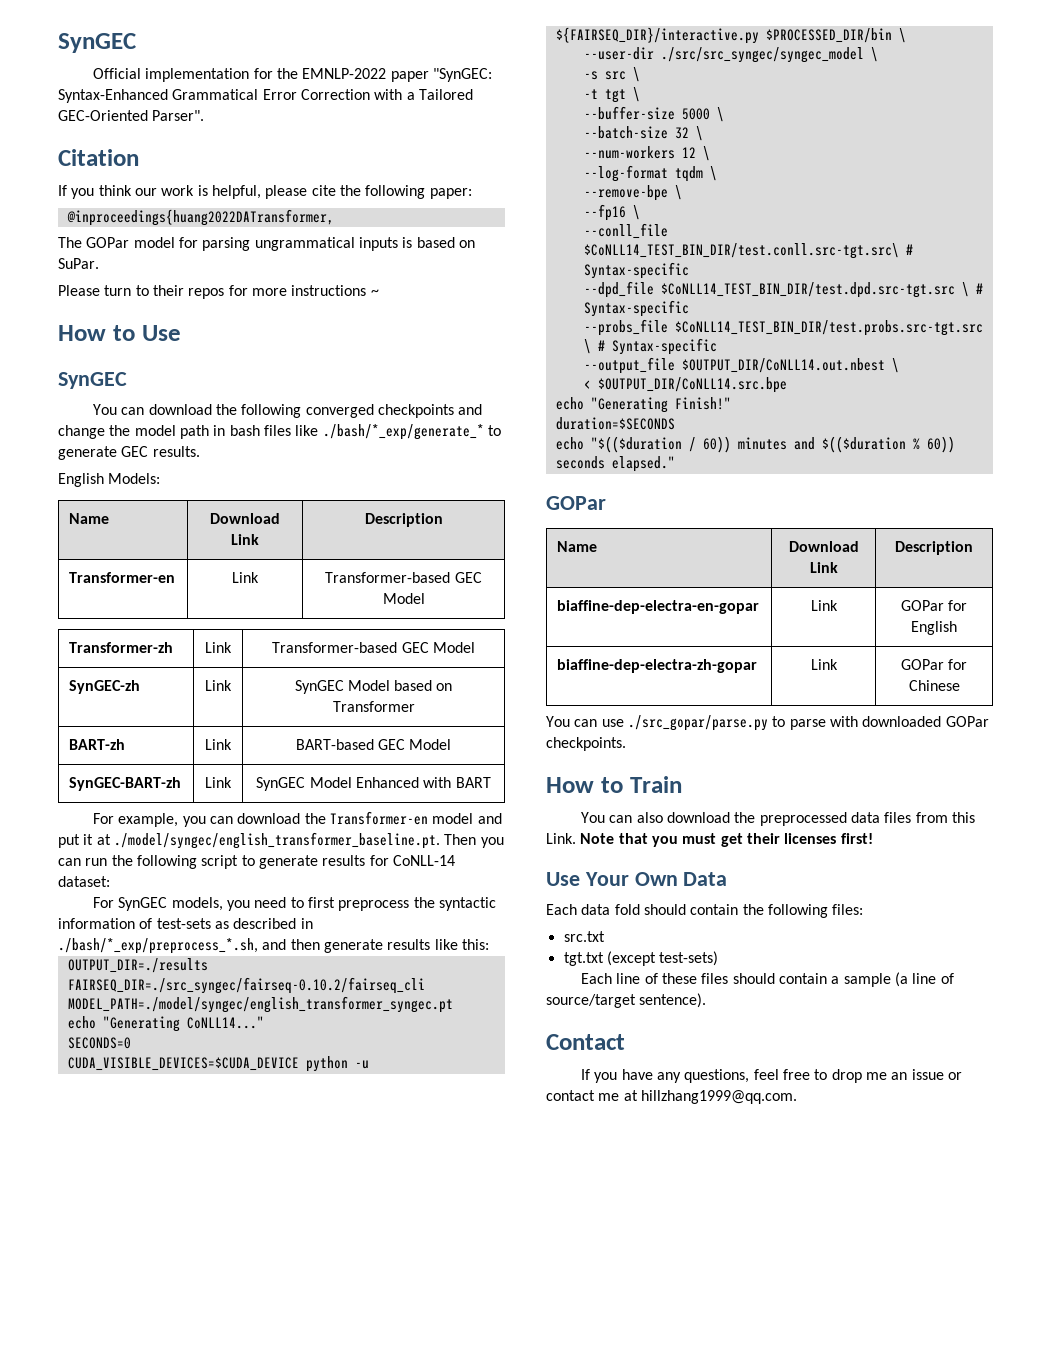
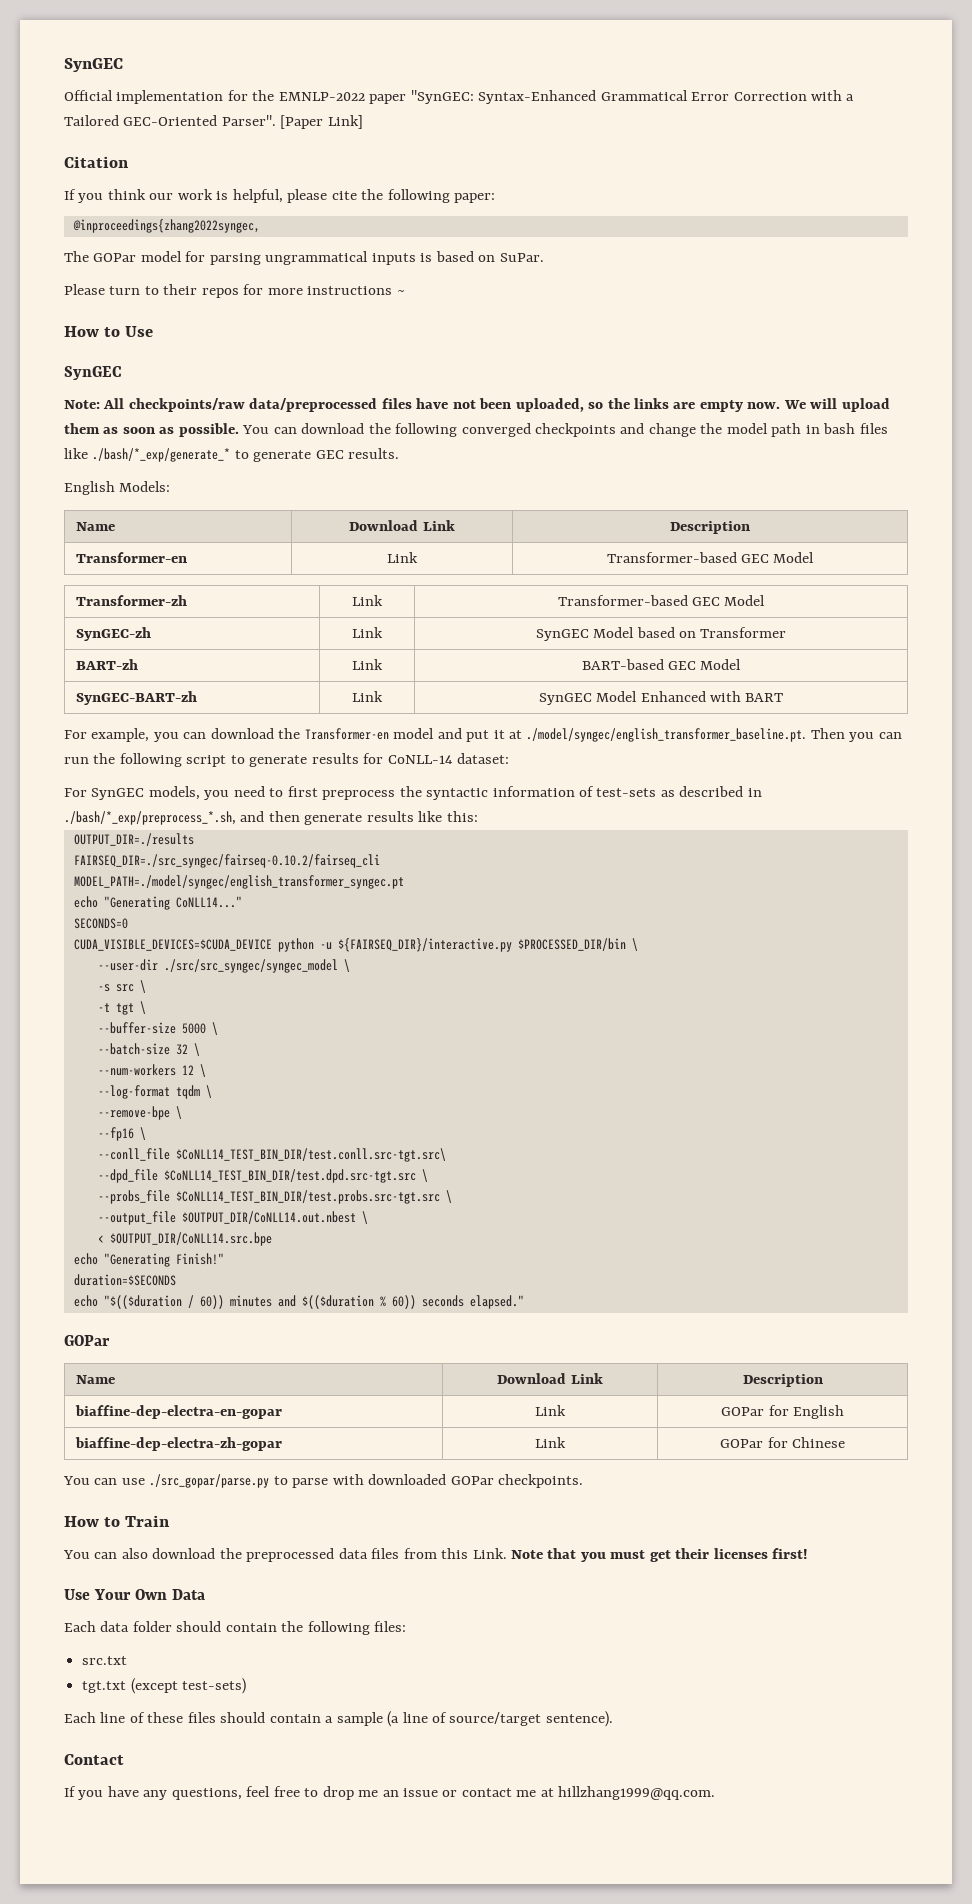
(205, 115) none -> [280,115,363,129] [Paper Link]
[66,209,334,226] @inproceedings{huang2022DATransformer, -> [72,219,260,233] @inproceedings{zhang2022syngec,
(127, 380) none -> [64,398,890,412] [64,423,239,437] Note: All checkpoints/raw data/preprocessed files have not been uploaded, so the links are empty now. We will upload them as soon as possible.
[905,244,913,255] [583,262,689,279] # Syntax-specific -> (446, 1155) none
[975,283,983,294] [583,300,689,317] # Syntax-specific -> (428, 1175) none
[597,338,717,355] # Syntax-specific -> (452, 1196) none
[614,904,640,915] fold -> [132,1621,172,1632] folder

